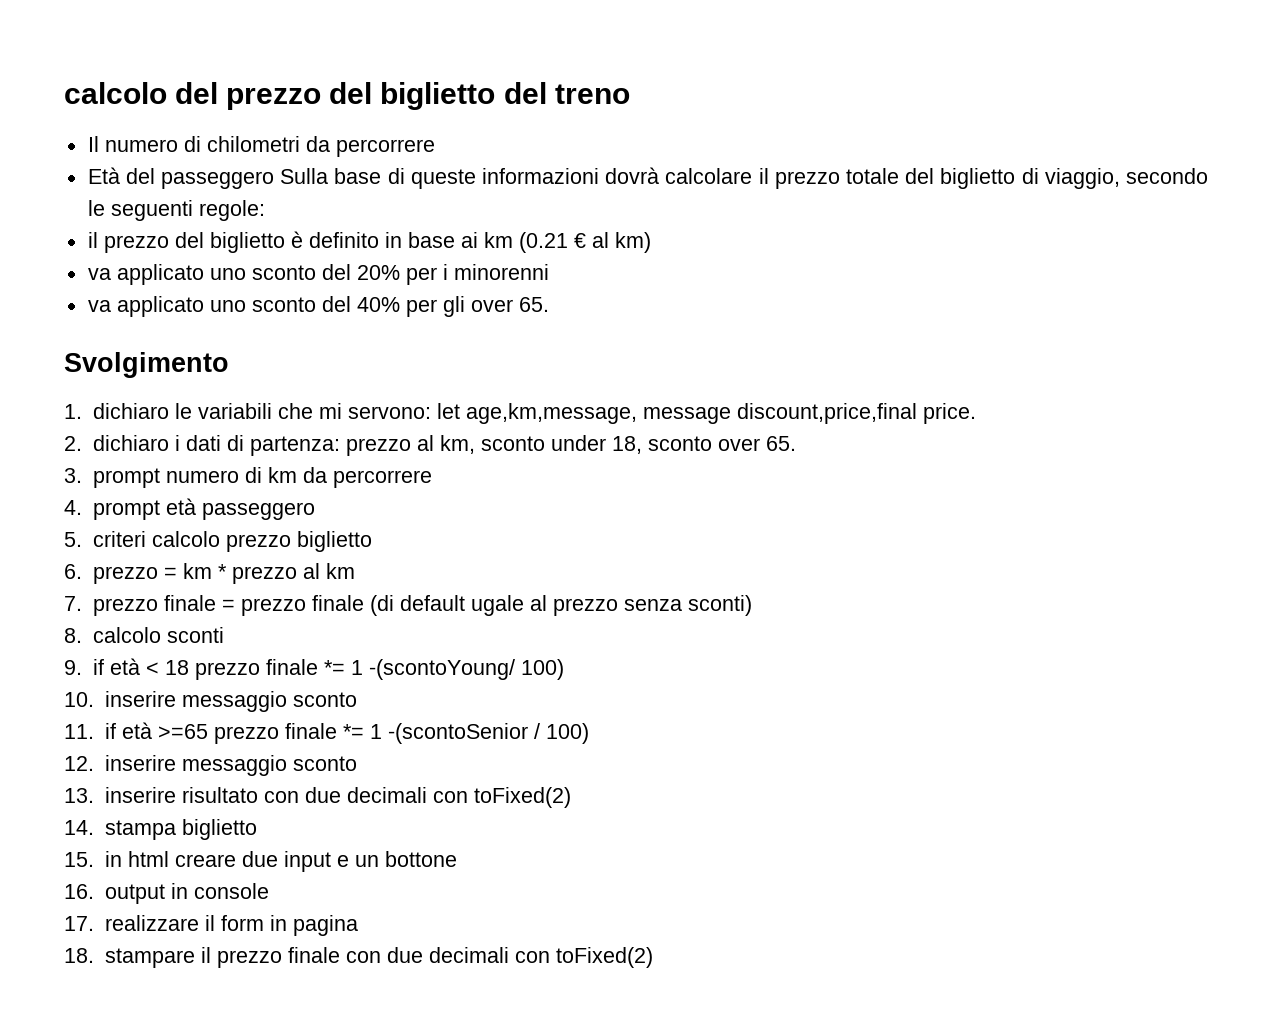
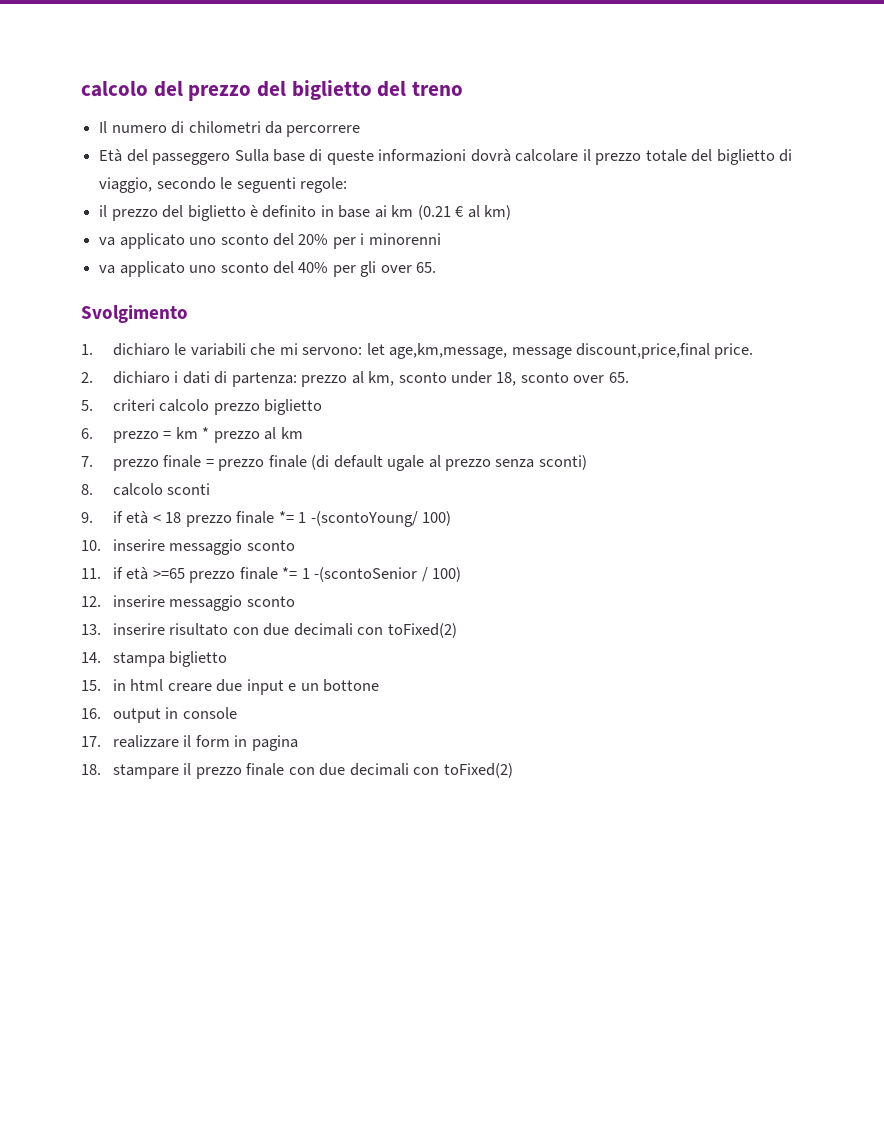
[64,467,432,488] [64,498,315,520] // 3. prompt numero di km da percorrere // 4. prompt età passeggero -> (629, 377) none

